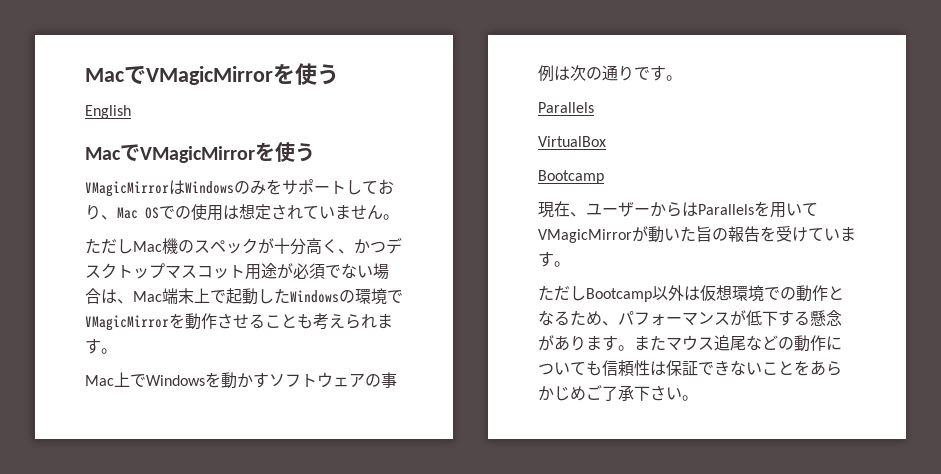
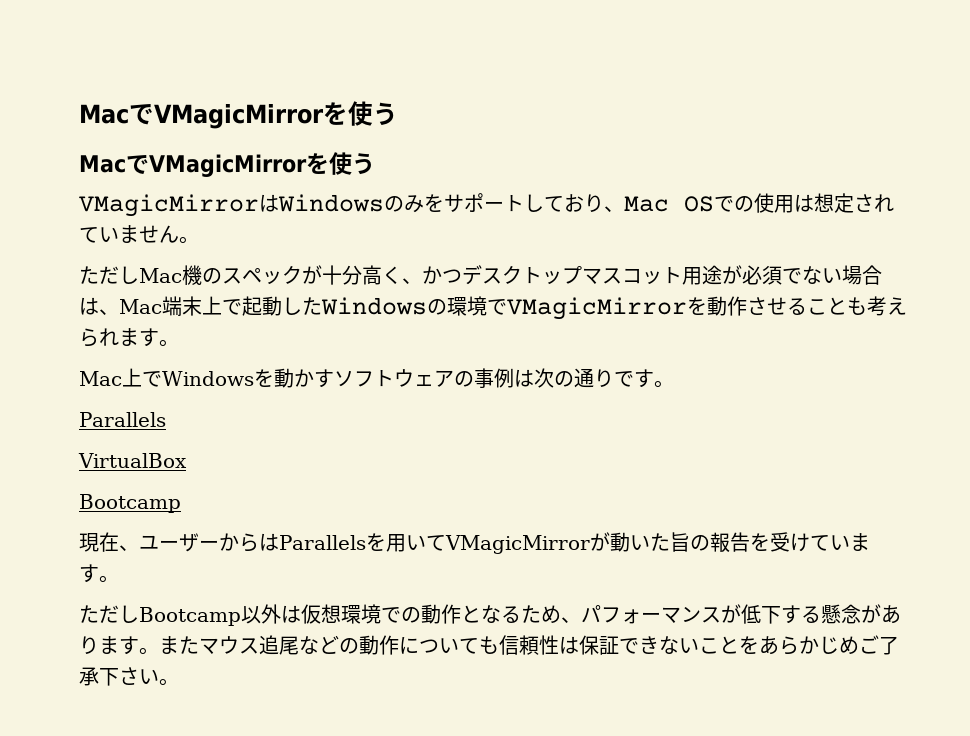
[85,63,339,85] [85,105,131,119] MacでVMagicMirrorを使う // English -> [79,101,398,129] MacでVMagicMirrorを使う

